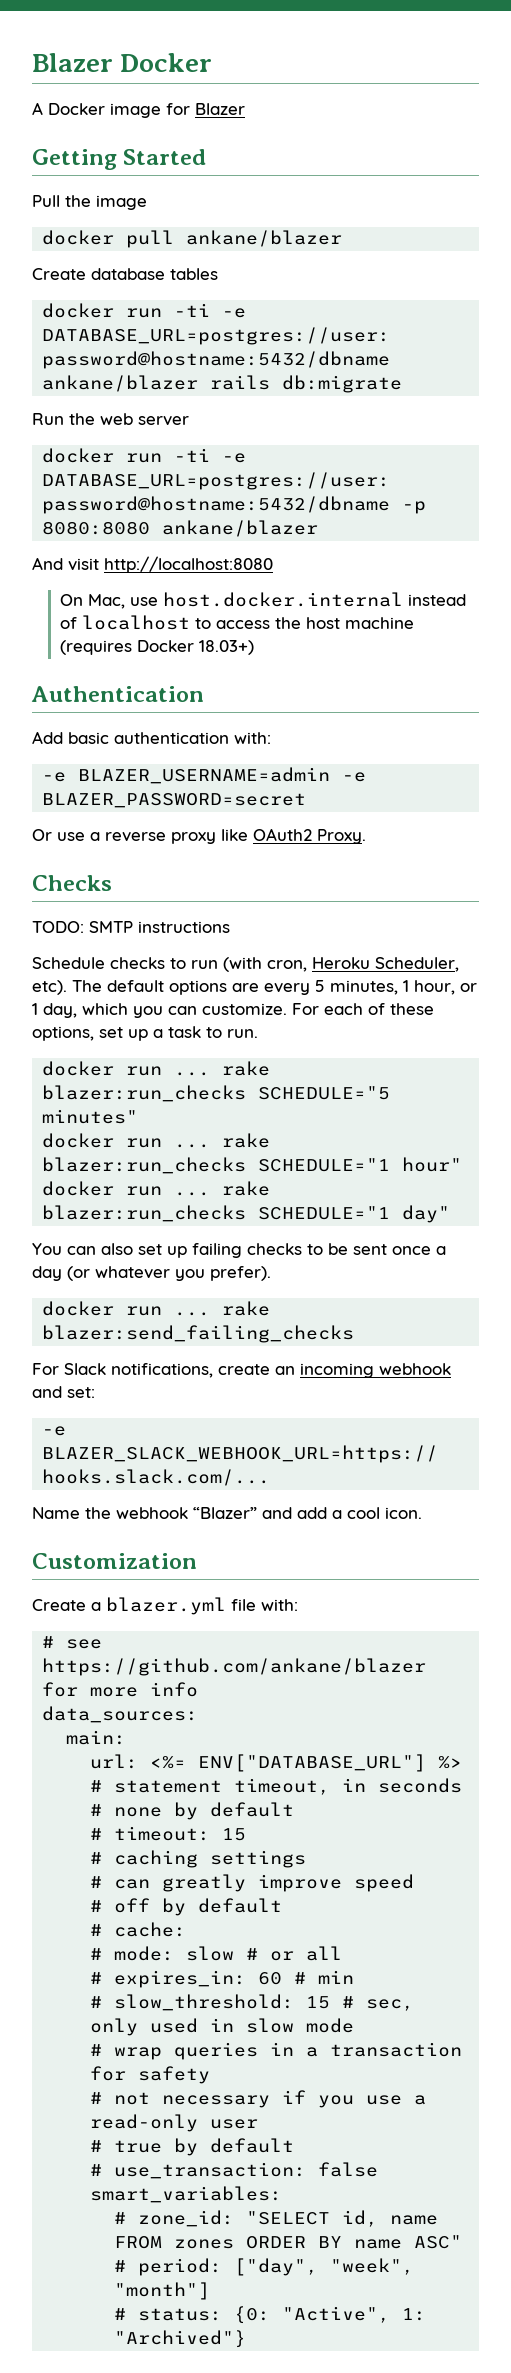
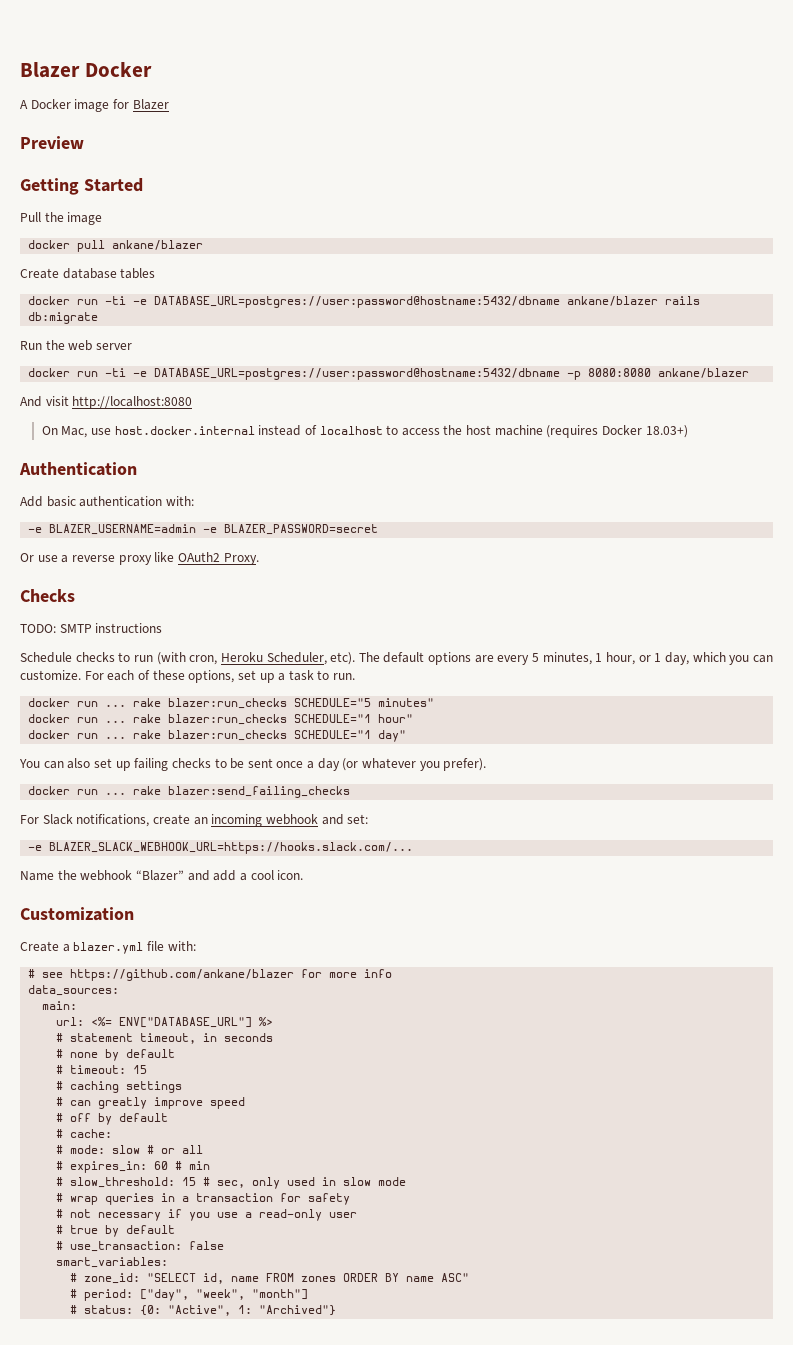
(245, 109) none -> [20,136,84,149] // Preview

